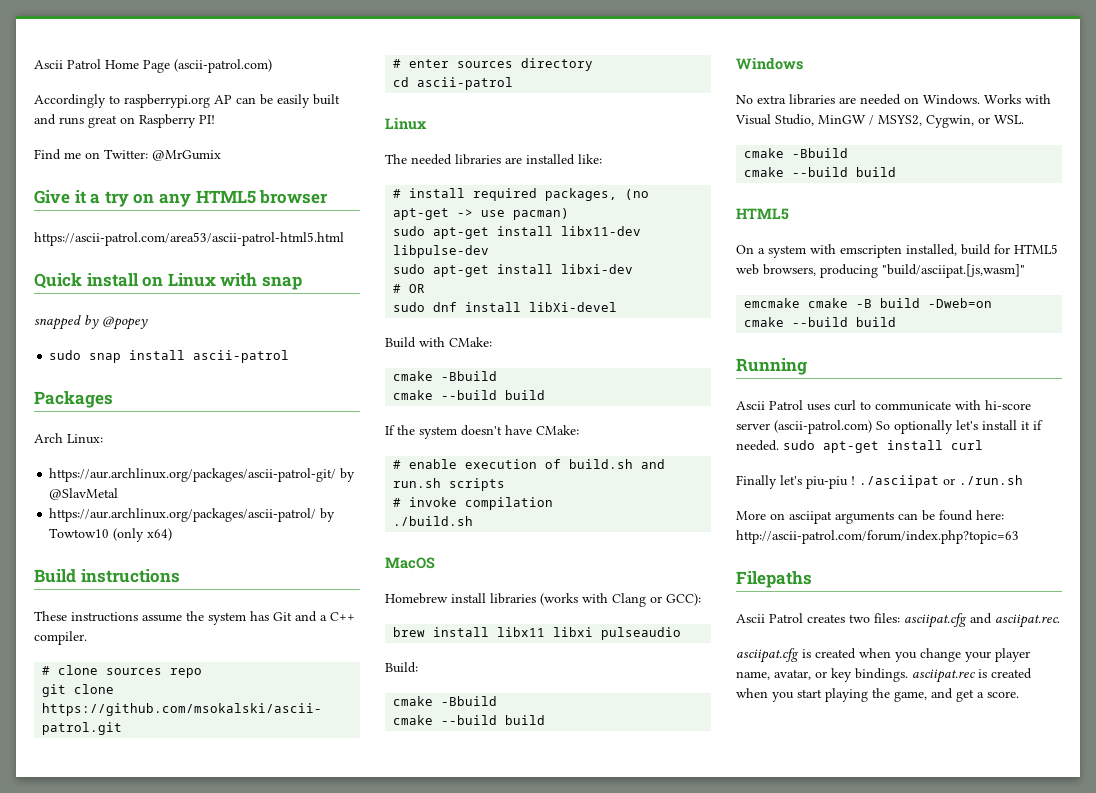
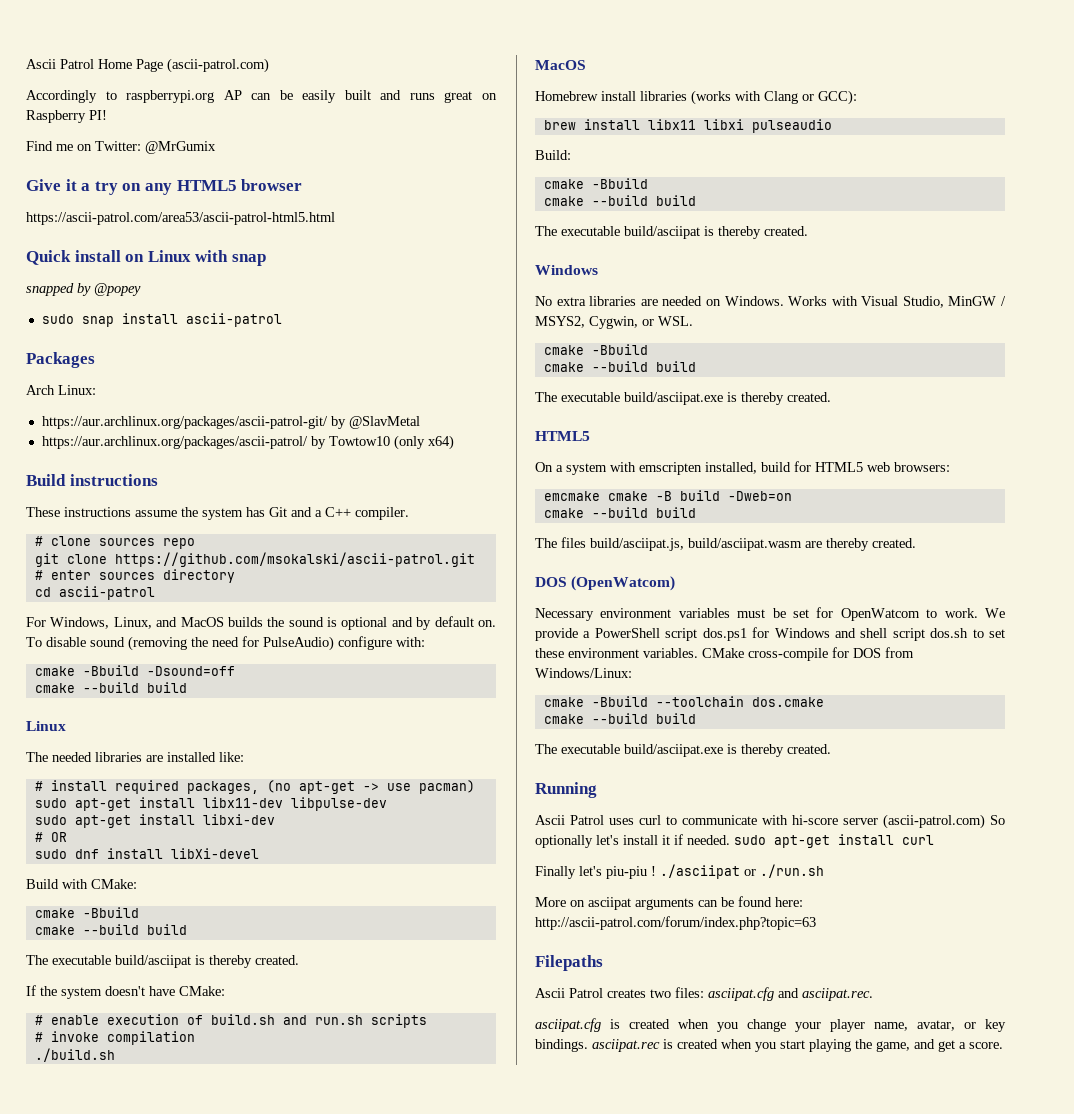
(514, 83) none -> [26,616,496,630] [26,636,425,651] [34,665,235,676] [34,682,187,693] // For Windows, Linux, and MacOS builds the sound is optional and by default on. To disable sound (removing the need for PulseAudio) configure with: // cmake -Bbuild -Dsound=off // cmake --build build
(546, 395) none -> [26,955,299,968] // The executable build/asciipat is thereby created.
(546, 720) none -> [535,226,808,239] // The executable build/asciipat is thereby created.
(897, 172) none -> [535,392,831,405] // The executable build/asciipat.exe is thereby created.
[763,264,1025,278] browsers, producing "build/asciipat.[js,wasm]" -> [894,462,950,472] browsers:
(897, 322) none -> [535,537,916,551] [535,576,676,591] [535,607,1005,621] [535,627,1006,641] [535,647,914,661] [535,668,632,678] [543,696,824,707] [543,713,696,724] [535,744,831,757] // The files build/asciipat.js, build/asciipat.wasm are thereby created. // DOS (OpenWatcom) // Necessary environment variables must be set for OpenWatcom to work. We provide a PowerShell script dos.ps1 for Windows and shell script dos.sh to set these environment variables. CMake cross-compile for DOS from Windows/Linux: // cmake -Bbuild --toolchain dos.cmake // cmake --build build // The executable build/asciipat.exe is thereby created.

